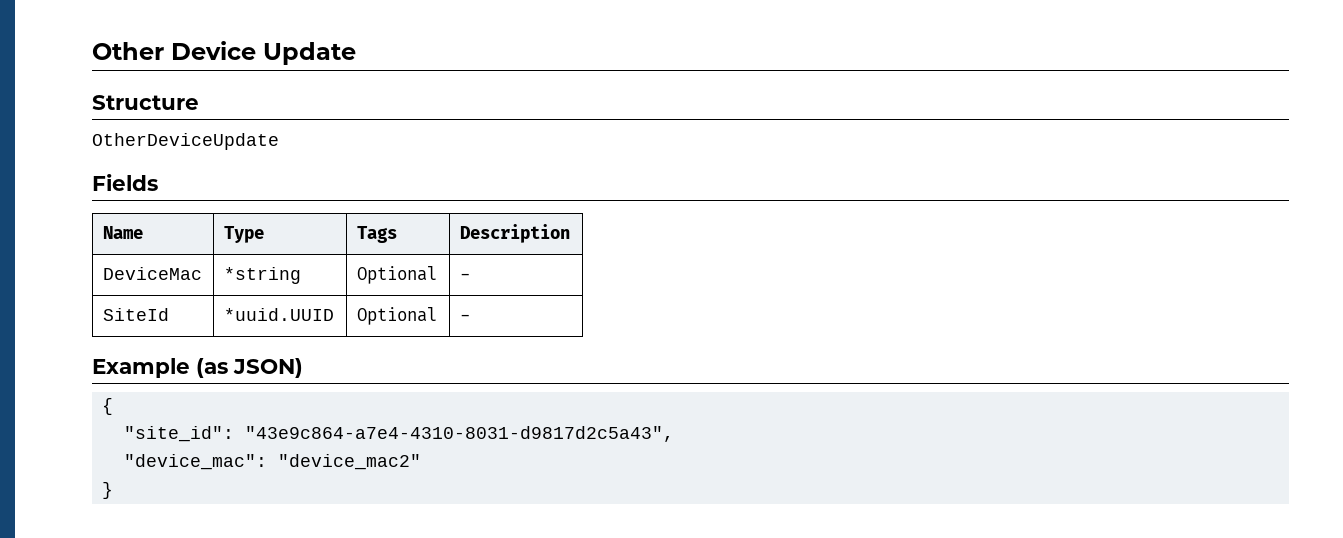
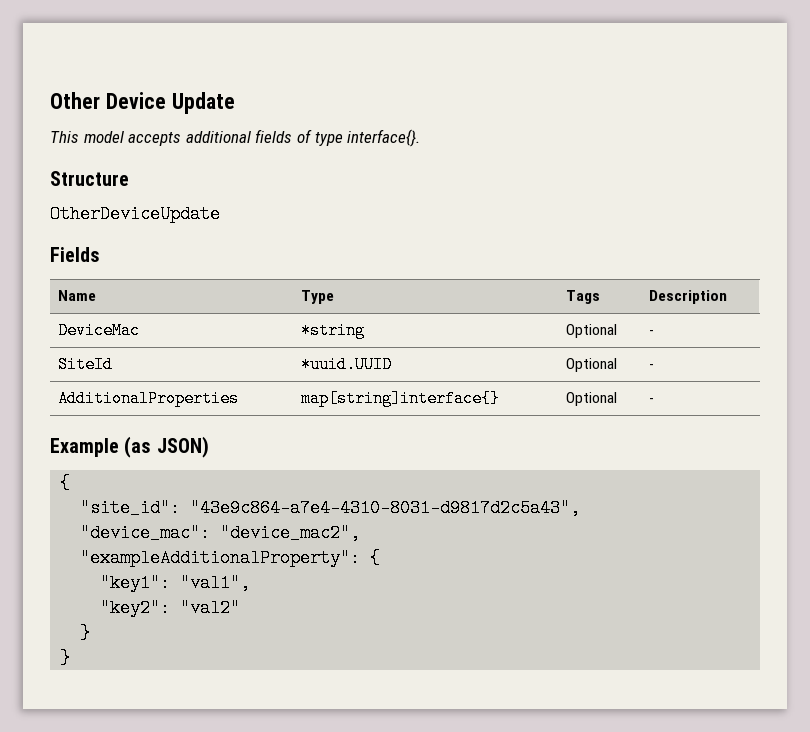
(356, 53) none -> [50,129,421,147] // This model accepts additional fields of type interface{}.
(470, 317) none -> [57,390,239,407] [300,390,500,407] [565,392,617,406] [648,398,654,403] // AdditionalProperties | map[string]interface{} | Optional | -
[278,454,422,470] [102,482,114,499] "device_mac2" // } -> [220,524,361,542] [80,549,381,567] [100,574,251,592] [100,599,241,617] [80,624,91,642] [60,649,71,667] "device_mac2", // "exampleAdditionalProperty": { // "key1": "val1", // "key2": "val2" // } // }

